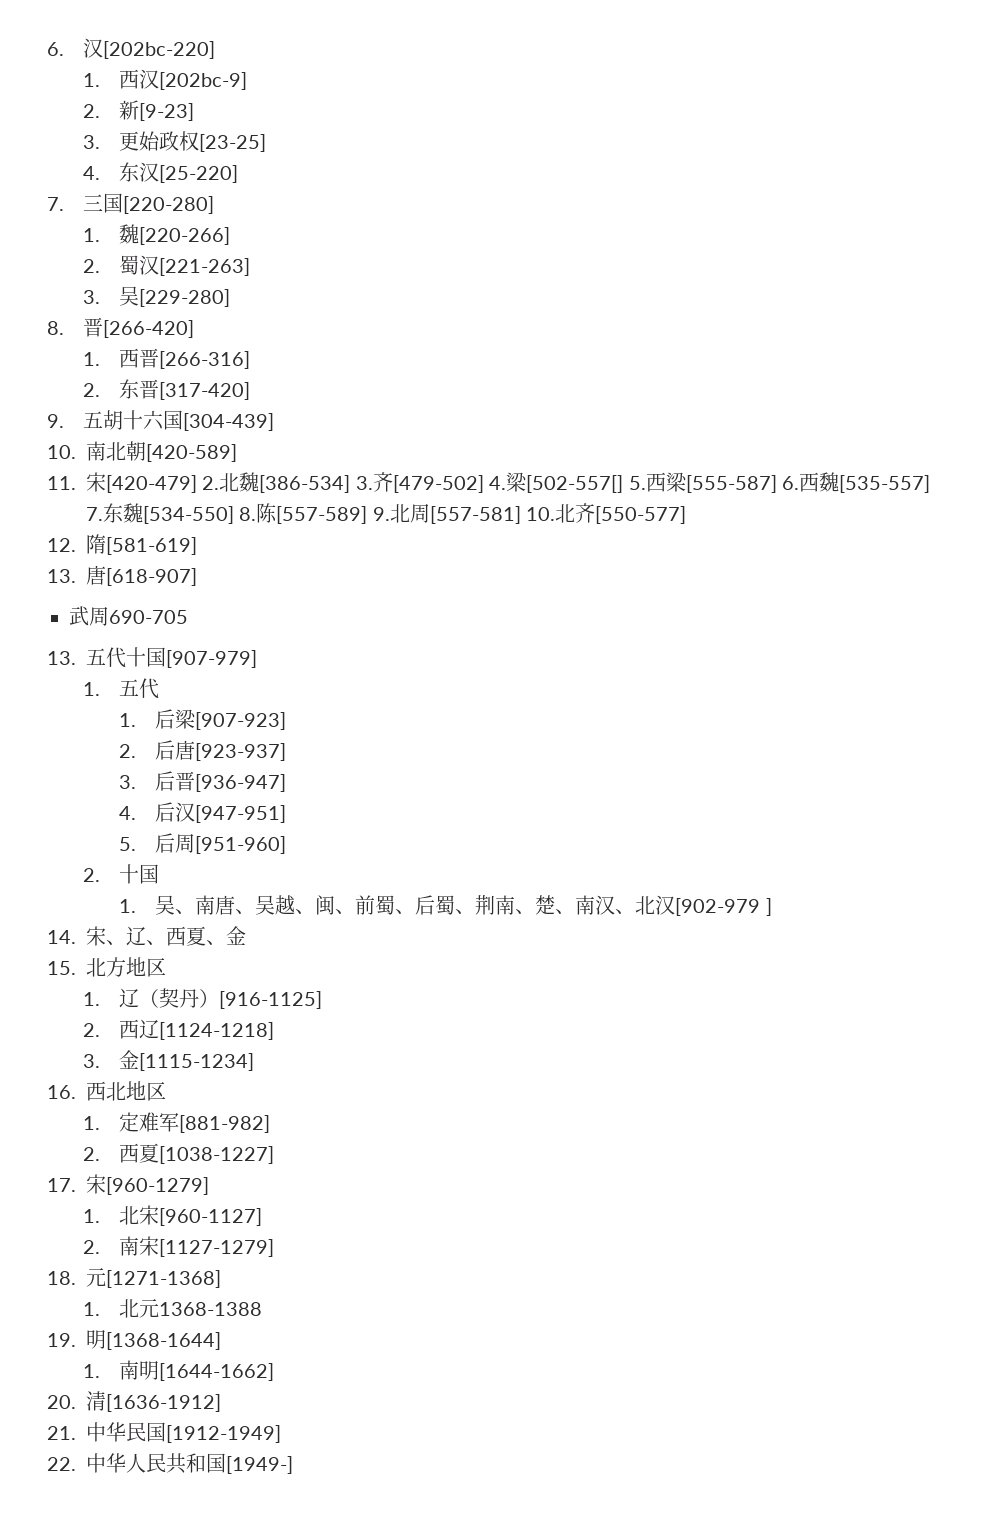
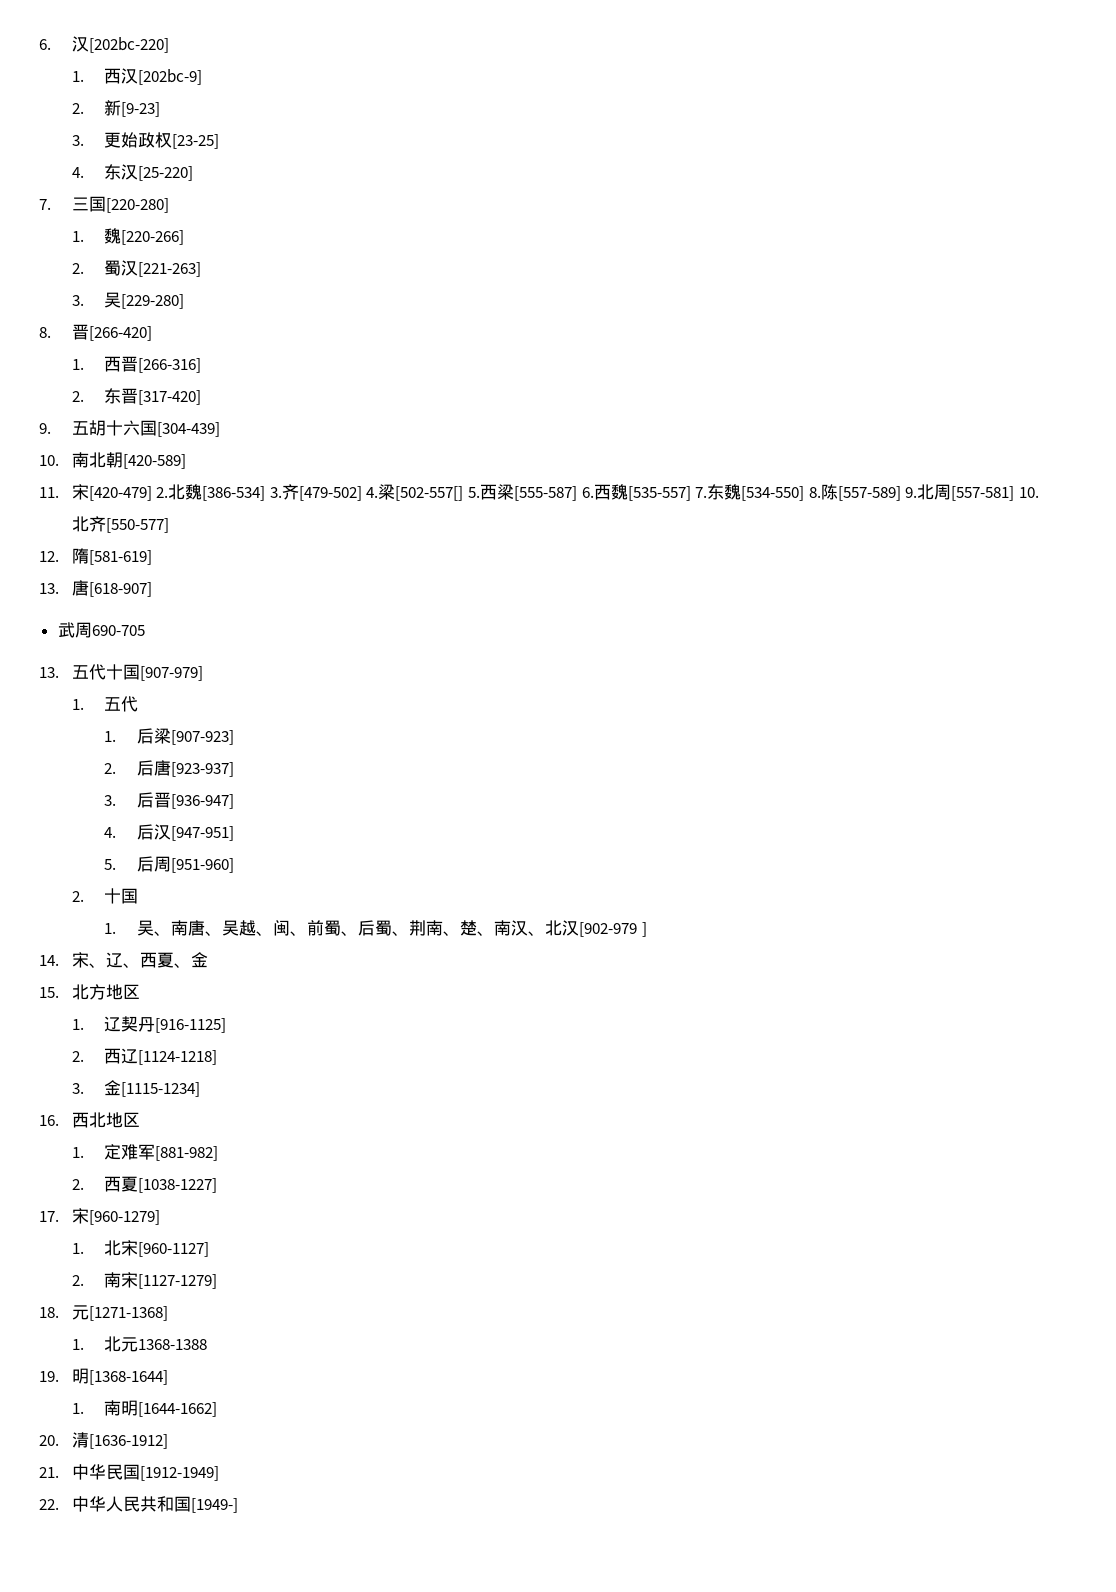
[139,988,220,1008] （契丹） -> [121,1016,156,1032] 契丹

